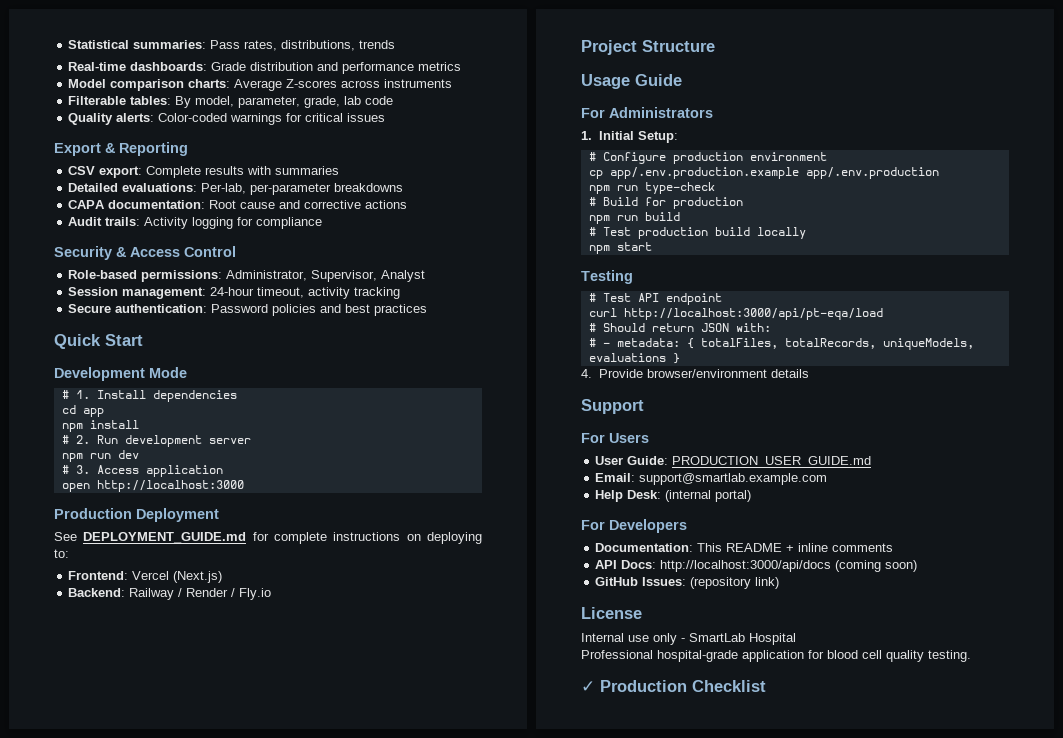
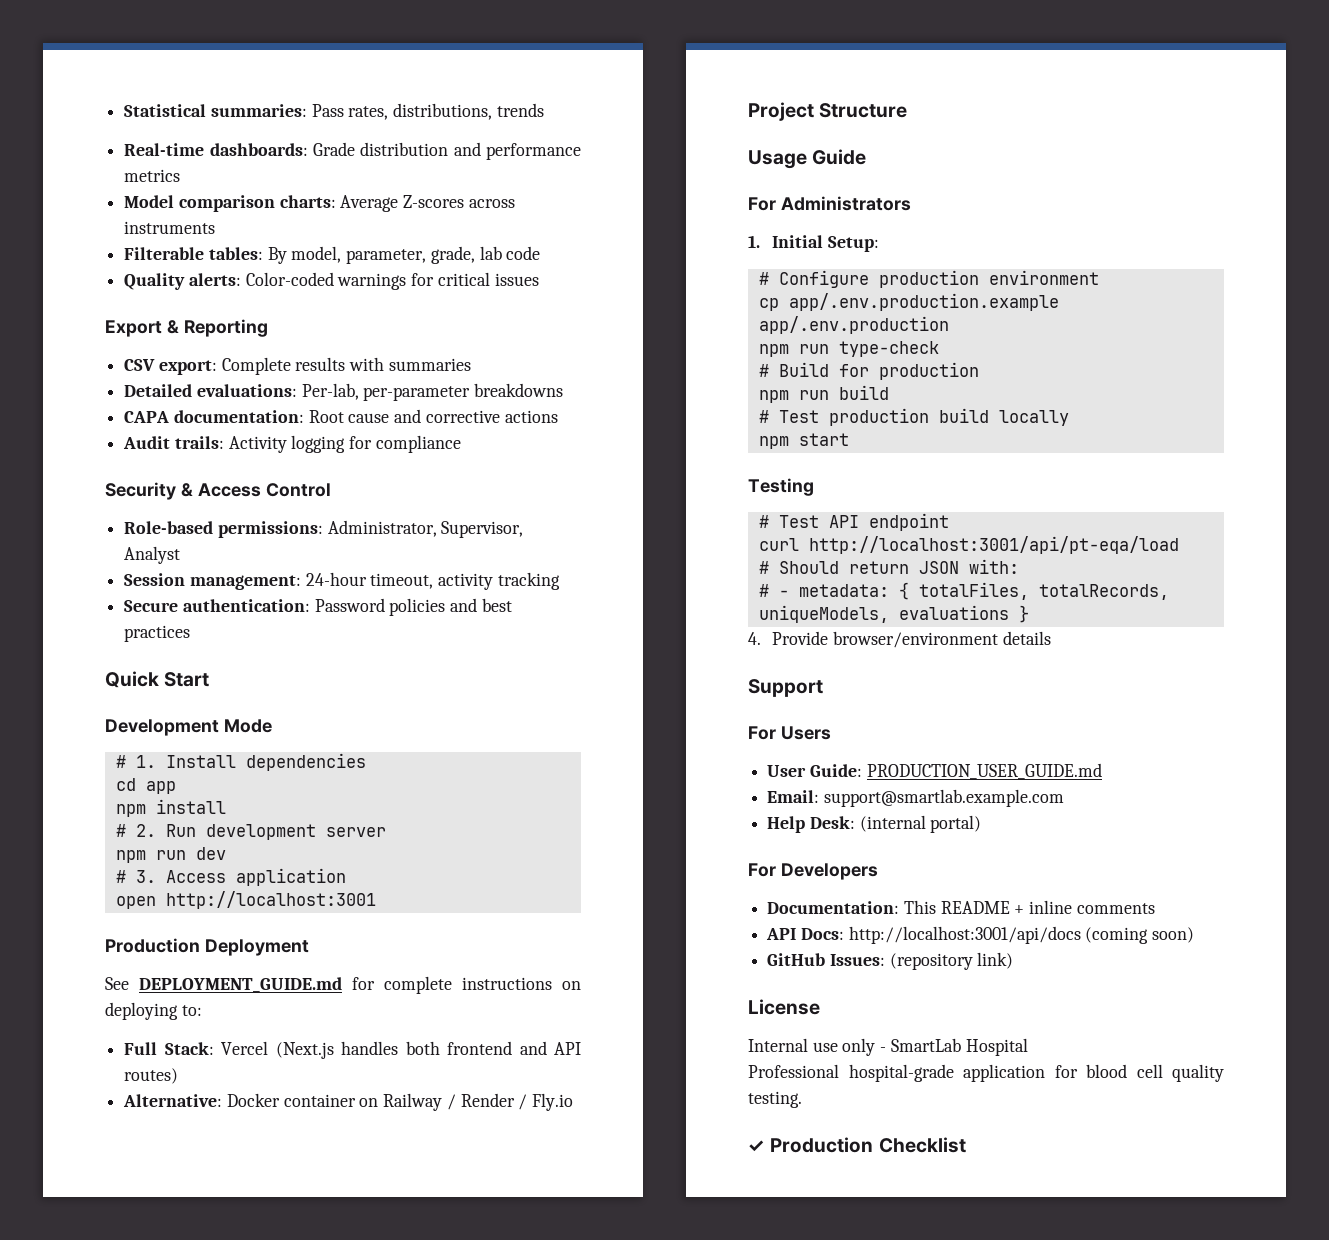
[96,480,244,492] http://localhost:3000 -> [165,891,376,909] http://localhost:3001
[68,571,223,583] [68,588,126,597] Frontend: Vercel (Next.js) // Backend: -> [124,1041,581,1059] [124,1068,179,1084] [123,1093,379,1107] Full Stack: Vercel (Next.js handles both frontend and API routes) // Alternative: Docker container on
[623,308,883,320] http://localhost:3000/api/pt-eqa/load -> [808,536,1179,554] http://localhost:3001/api/pt-eqa/load
[660,560,832,572] http://localhost:3000/api/docs -> [848,926,1081,944] http://localhost:3001/api/docs

